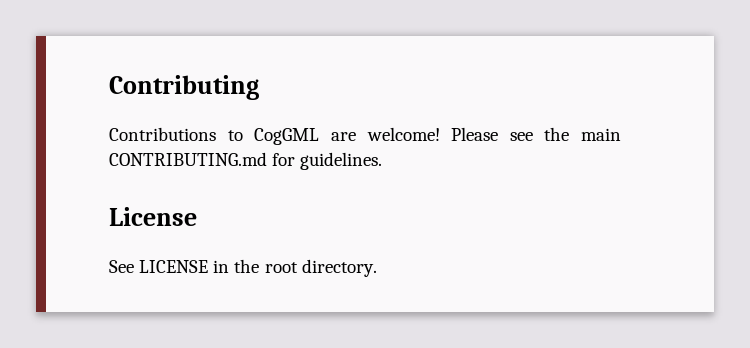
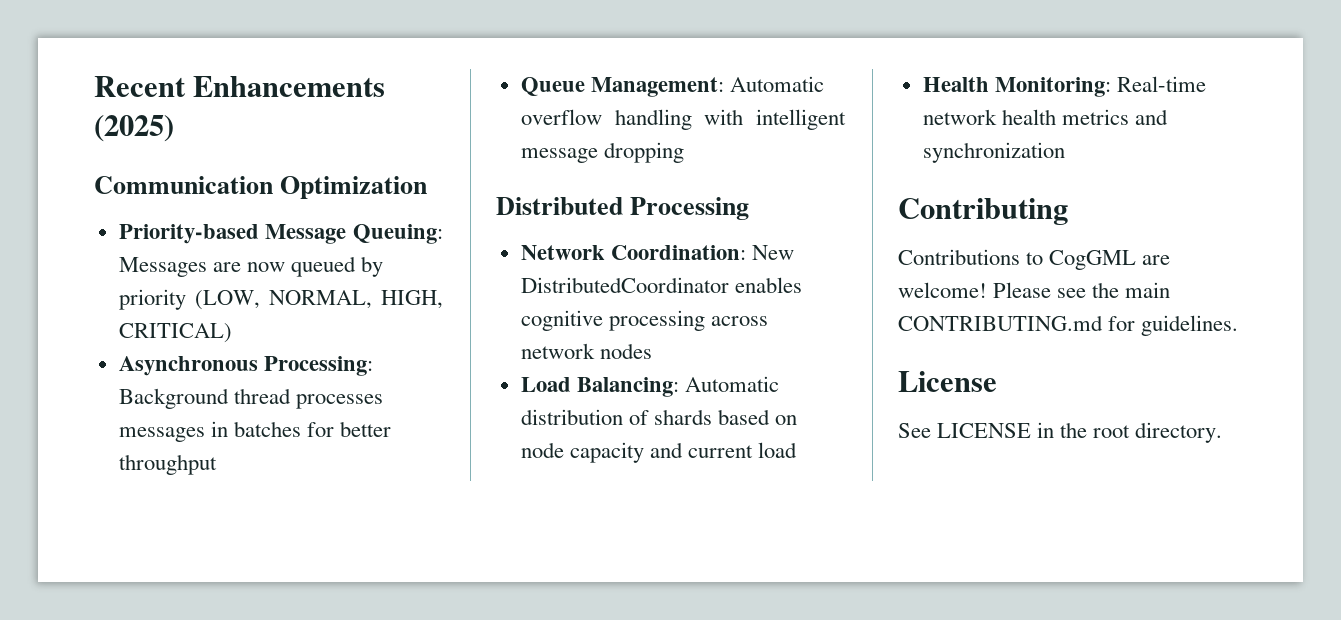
(109, 87) none -> [94,76,386,97] [94,115,174,142] [94,176,428,199] [118,224,443,244] [118,256,384,277] [118,289,443,310] [118,323,232,343] [118,356,373,376] [118,388,383,409] [118,421,392,442] [118,454,217,475] [520,76,824,97] [520,109,846,130] [520,142,684,163] [496,197,750,220] [520,245,794,260] [520,277,802,293] [520,310,768,331] [520,343,652,359] [520,376,779,397] [520,409,798,425] [520,442,798,463] [922,76,1206,97] [922,109,1168,125] [922,142,1065,163] Recent Enhancements (2025) // Communication Optimization // Priority-based Message Queuing: Messages are now queued by priority (LOW, NORMAL, HIGH, CRITICAL) // Asynchronous Processing: Background thread processes messages in batches for better throughput // Queue Management: Automatic overflow handling with intelligent message dropping // Distributed Processing // Network Coordination: New DistributedCoordinator enables cognitive processing across network nodes // Load Balancing: Automatic distribution of shards based on node capacity and current load // Health Monitoring: Real-time network health metrics and synchronization //

